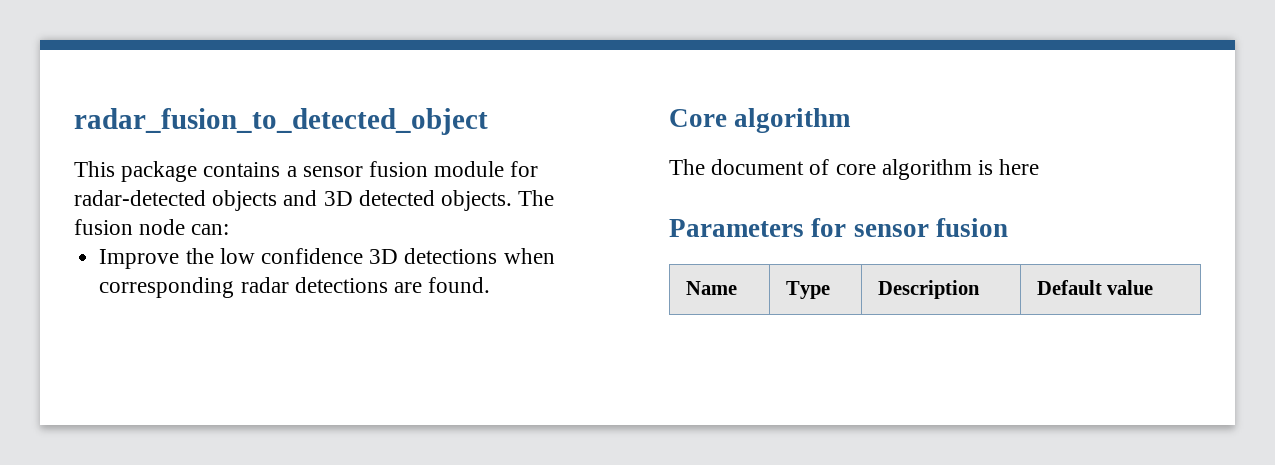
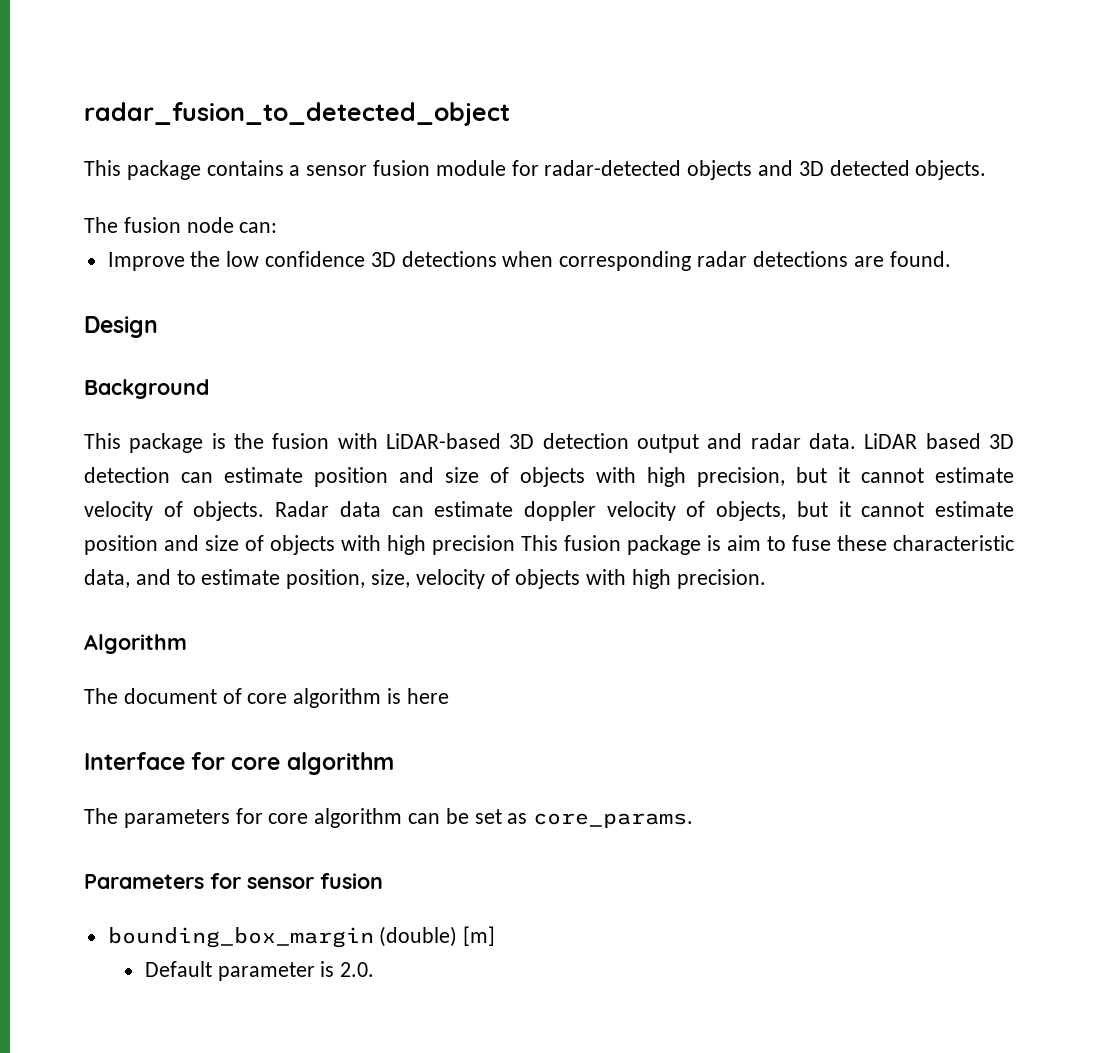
(513, 200) none -> (987, 170) //
[669,108,852,133] Core algorithm -> [84,316,158,338] [84,379,209,399] [84,433,1015,453] [84,467,1014,487] [84,501,1014,521] [84,535,1014,555] [84,569,766,589] [84,634,187,654] Design // Background // This package is the fusion with LiDAR-based 3D detection output and radar data. LiDAR based 3D detection can estimate position and size of objects with high precision, but it cannot estimate velocity of objects. Radar data can estimate doppler velocity of objects, but it cannot estimate position and size of objects with high precision This fusion package is aim to fuse these characteristic data, and to estimate position, size, velocity of objects with high precision. // Algorithm
[669,218,1008,237] [685,281,737,295] [785,281,830,299] [877,280,980,299] [1036,280,1154,295] Parameters for sensor fusion // Name | Type | Description | Default value -> [84,752,394,775] [84,808,694,828] [84,873,383,889] [107,926,496,948] [144,961,375,981] Interface for core algorithm // The parameters for core algorithm can be set as core_params. // Parameters for sensor fusion // bounding_box_margin (double) [m] // Default parameter is 2.0.

